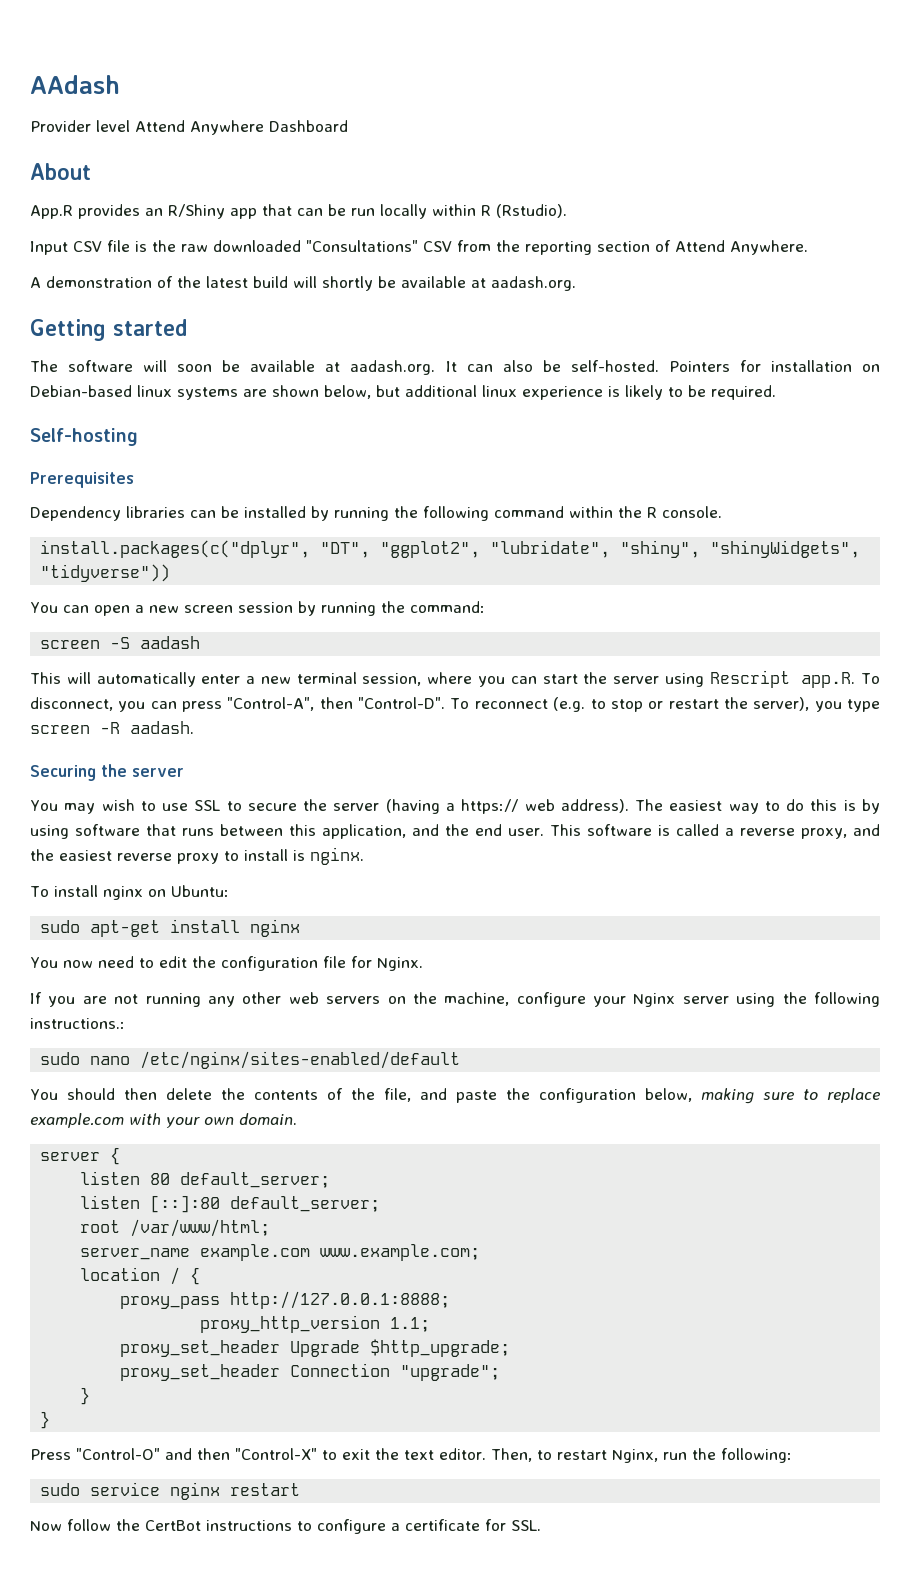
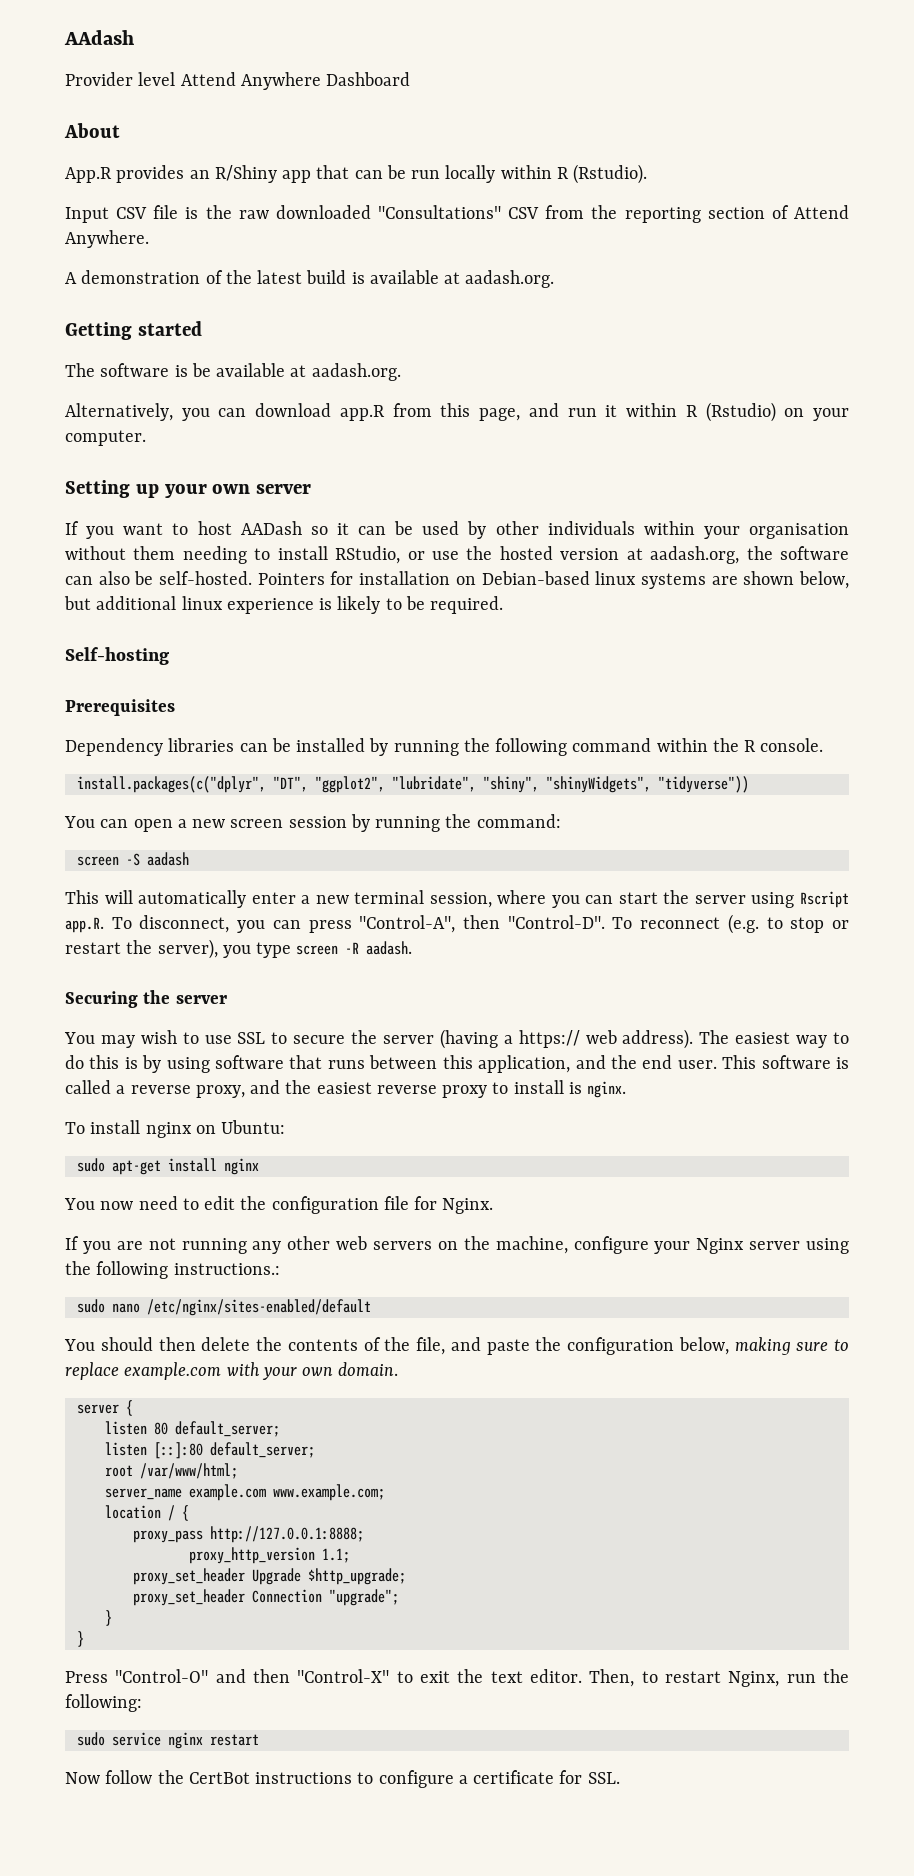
[293,276,396,291] will shortly be -> [351,272,365,284] is
[143,360,457,375] will soon be available at aadash.org. It -> [174,363,401,381] [65,402,850,422] [65,430,146,446] [65,480,312,498] [65,521,849,539] [65,546,850,564] is be available at aadash.org. // Alternatively, you can download app.R from this page, and run it within R (Rstudio) on your computer. // Setting up your own server // If you want to host AADash so it can be used by other individuals within your organisation without them needing to install RStudio, or use the hosted version at aadash.org, the software
[709,670,790,688] Rescript -> [799,891,849,908] Rscript

